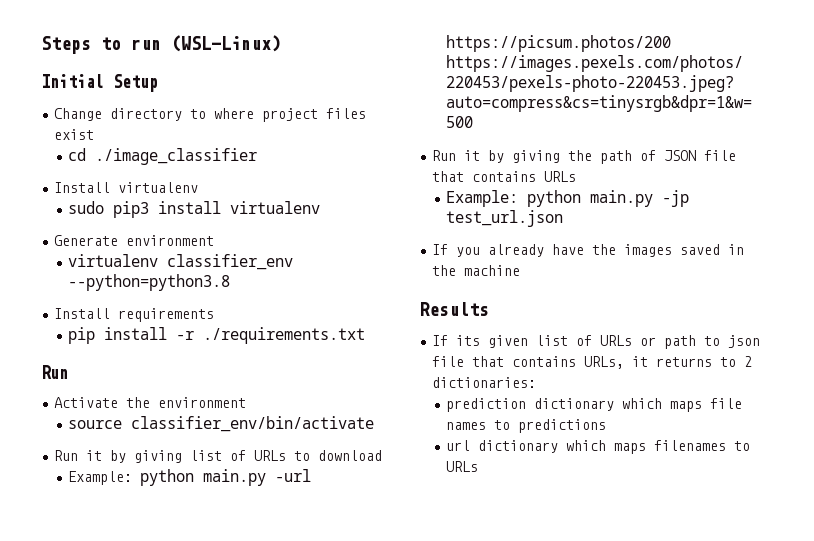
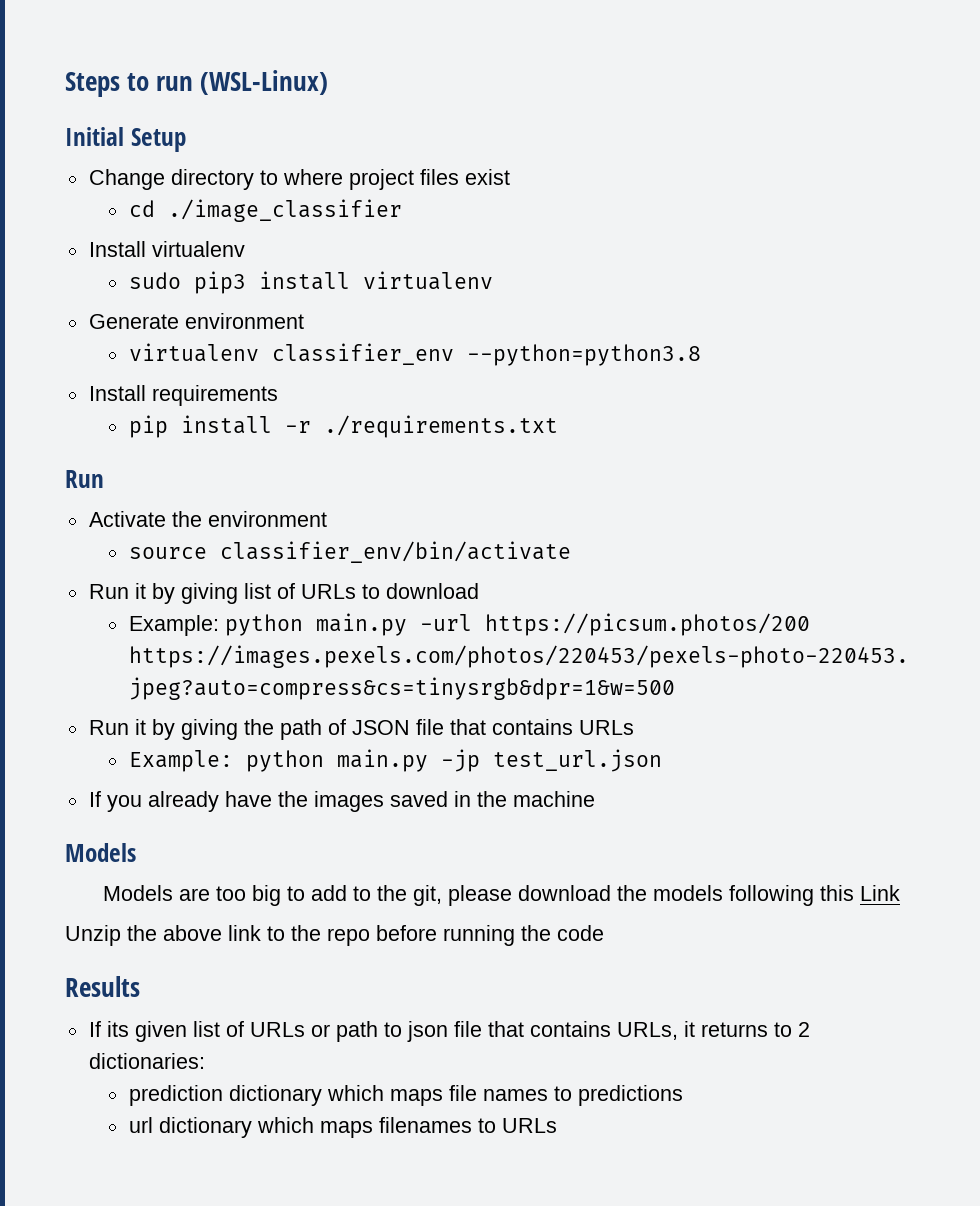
(521, 270) none -> [65,843,136,862] [102,885,900,906] [65,925,604,946] // Models // Models are too big to add to the git, please download the models following this Link // Unzip the above link to the repo before running the code

